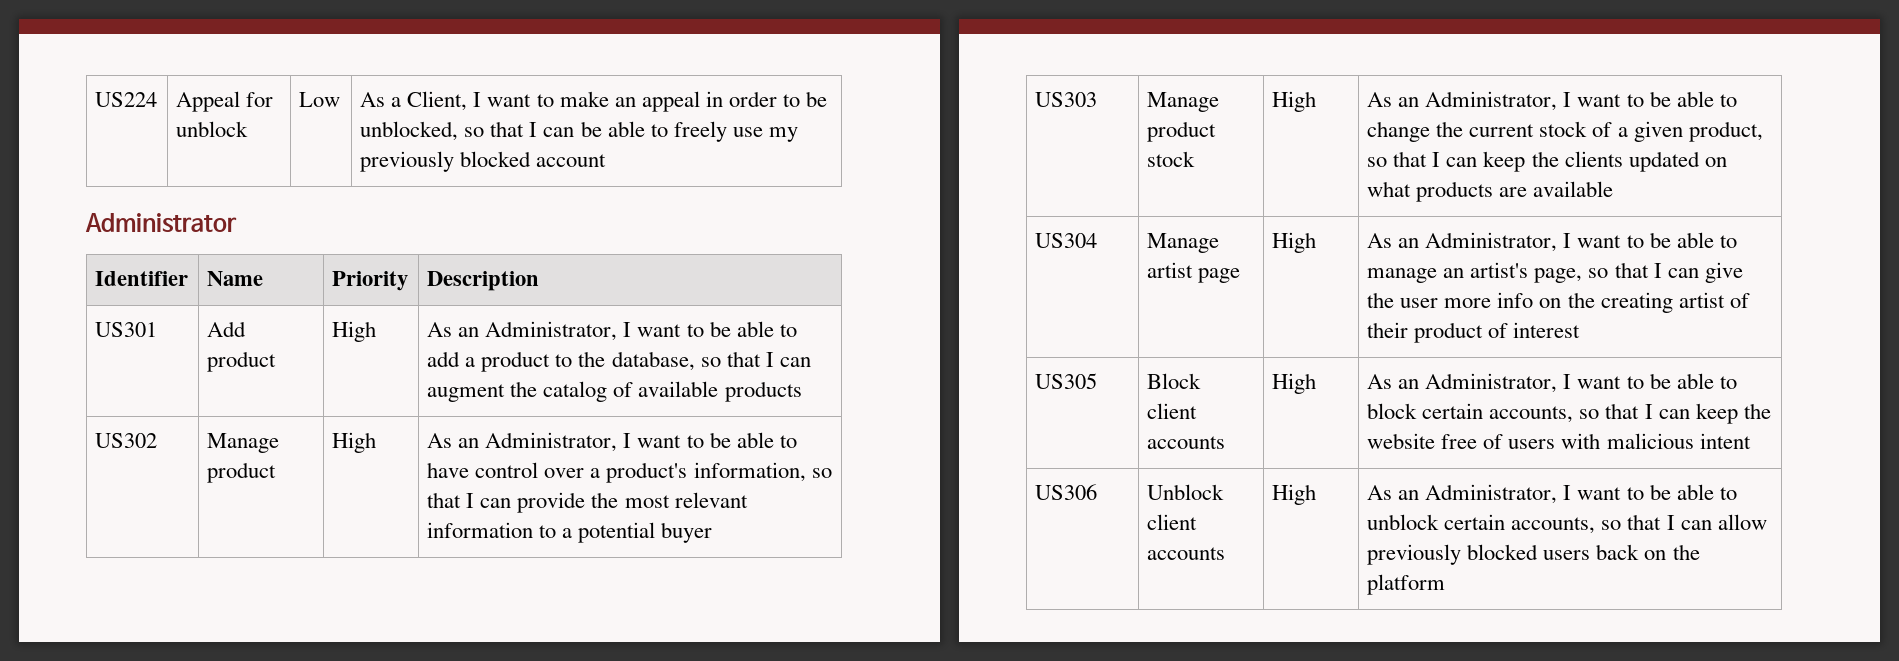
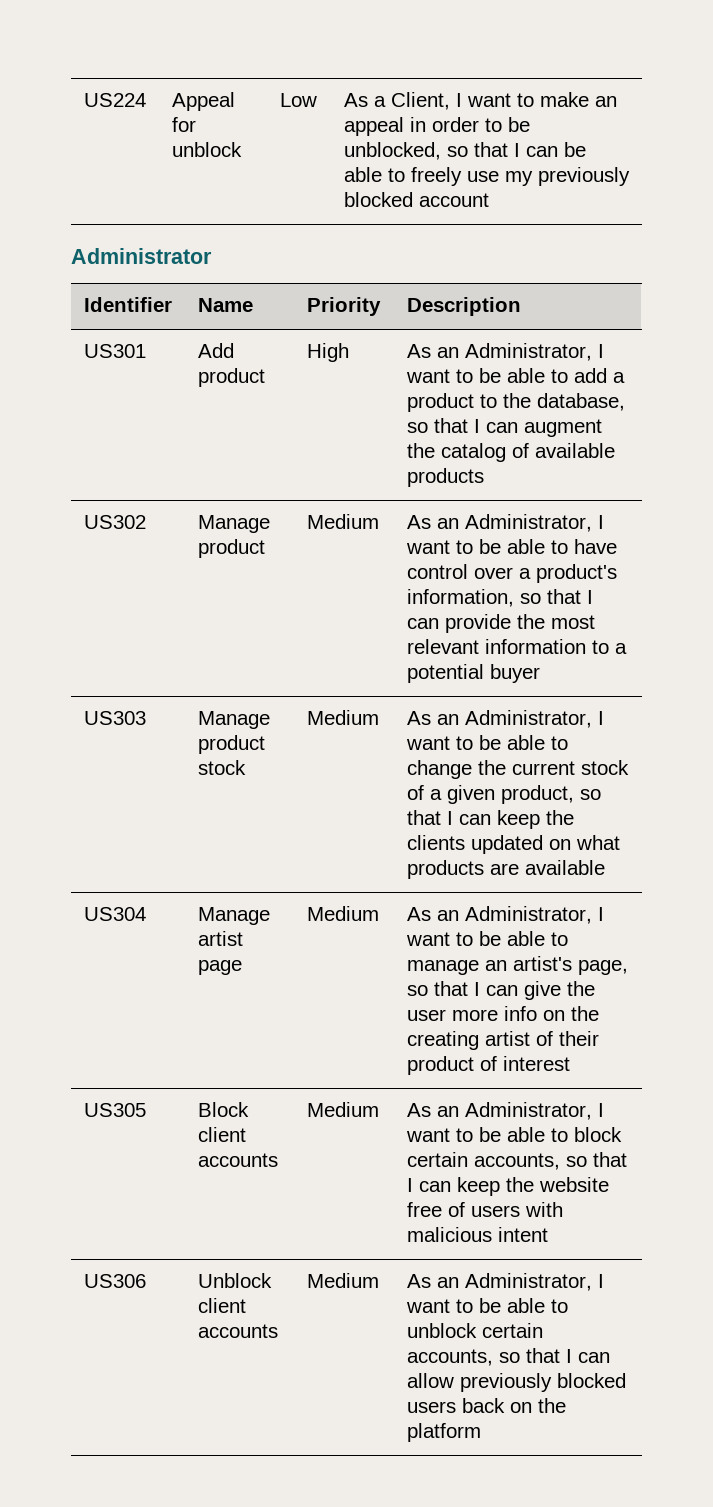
[332,432,377,453] High -> [306,514,379,529] Medium
[1272,91,1317,112] High -> [306,710,379,725] Medium
[1272,232,1317,253] High -> [306,906,379,921] Medium
[1272,373,1317,394] High -> [306,1102,379,1117] Medium
[1272,484,1317,505] High -> [306,1273,379,1288] Medium

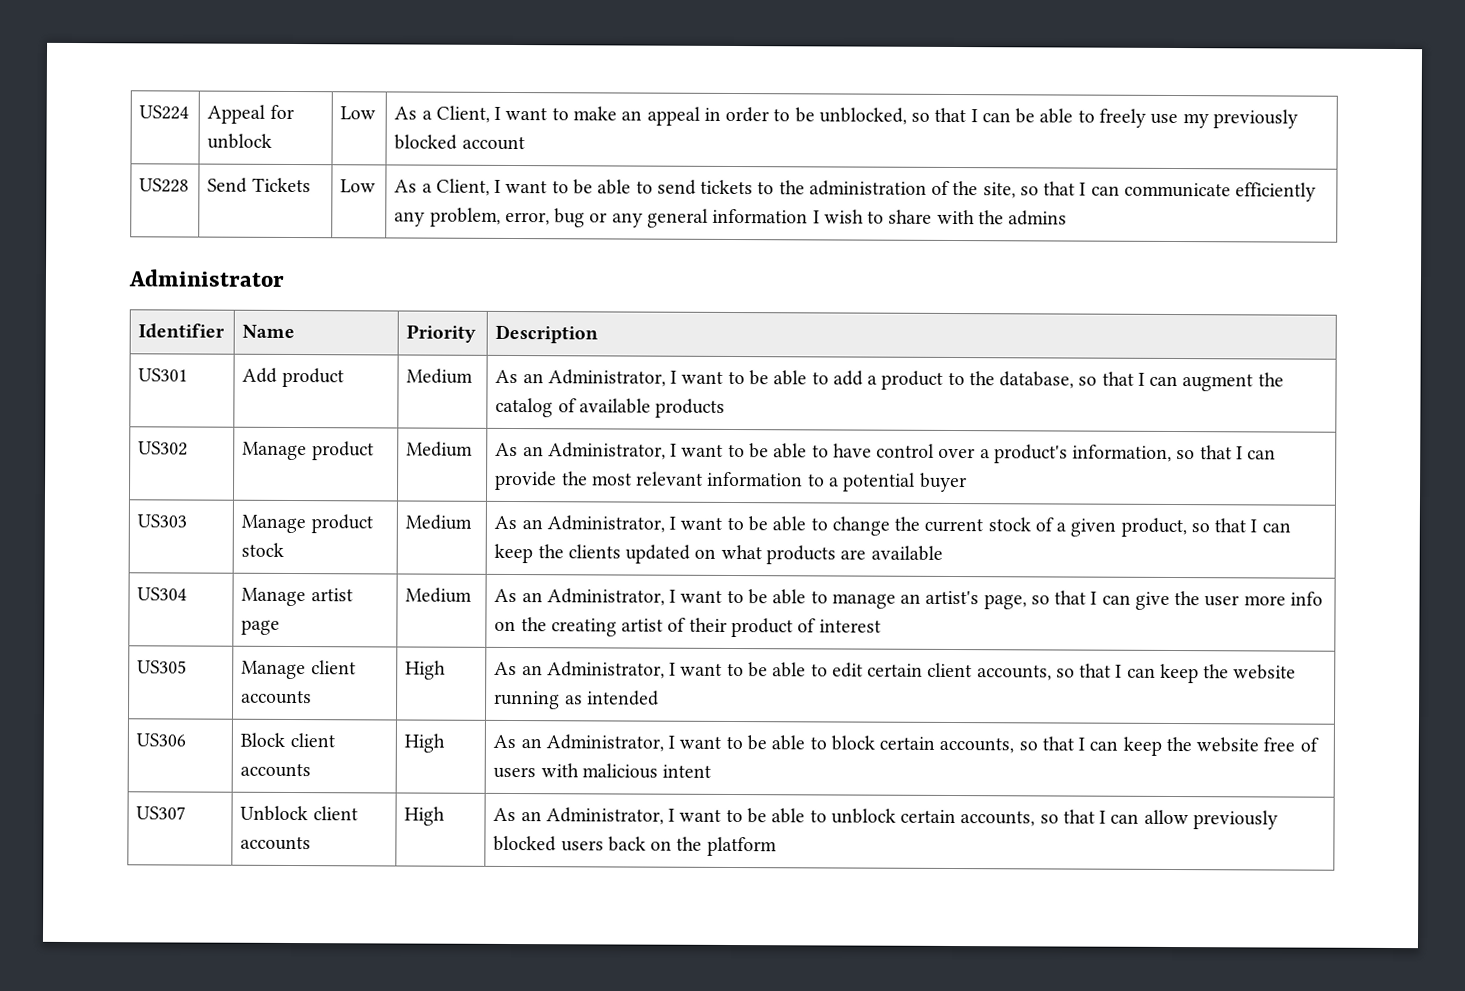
(489, 200) none -> [139,178,190,193] [207,177,311,193] [340,179,377,193] [394,178,1317,202] [394,207,1068,228] // US228 | Send Tickets | Low | As a Client, I want to be able to send tickets to the administration of the site, so that I can communicate efficiently any problem, error, bug or any general information I wish to share with the admins
[306,343,349,362] High -> [406,368,474,384] Medium
(146, 1110) none -> [241,660,356,680] [241,690,313,705] [405,660,447,680] [494,661,1297,684] [494,690,659,710] [136,733,187,747] | Manage client accounts | High | As an Administrator, I want to be able to edit certain client accounts, so that I can keep the website running as intended // US306
[306,1102,379,1117] Medium -> [404,733,446,753] High
[83,1274,146,1288] US306 -> [136,806,187,820] US307
[306,1273,379,1288] Medium -> [404,806,446,826] High

